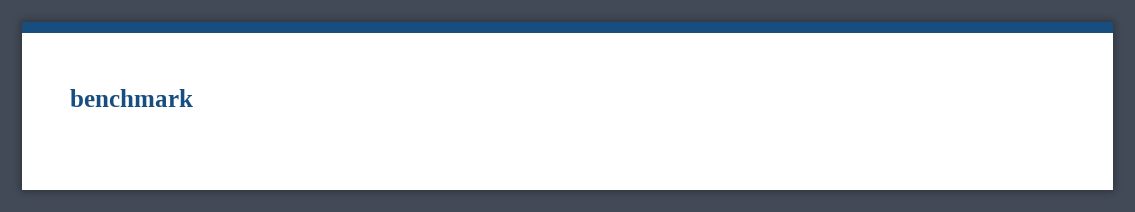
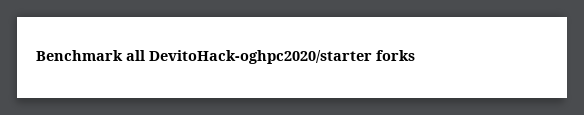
[70,89,193,107] benchmark -> [36,50,415,64] Benchmark all DevitoHack-oghpc2020/starter forks

